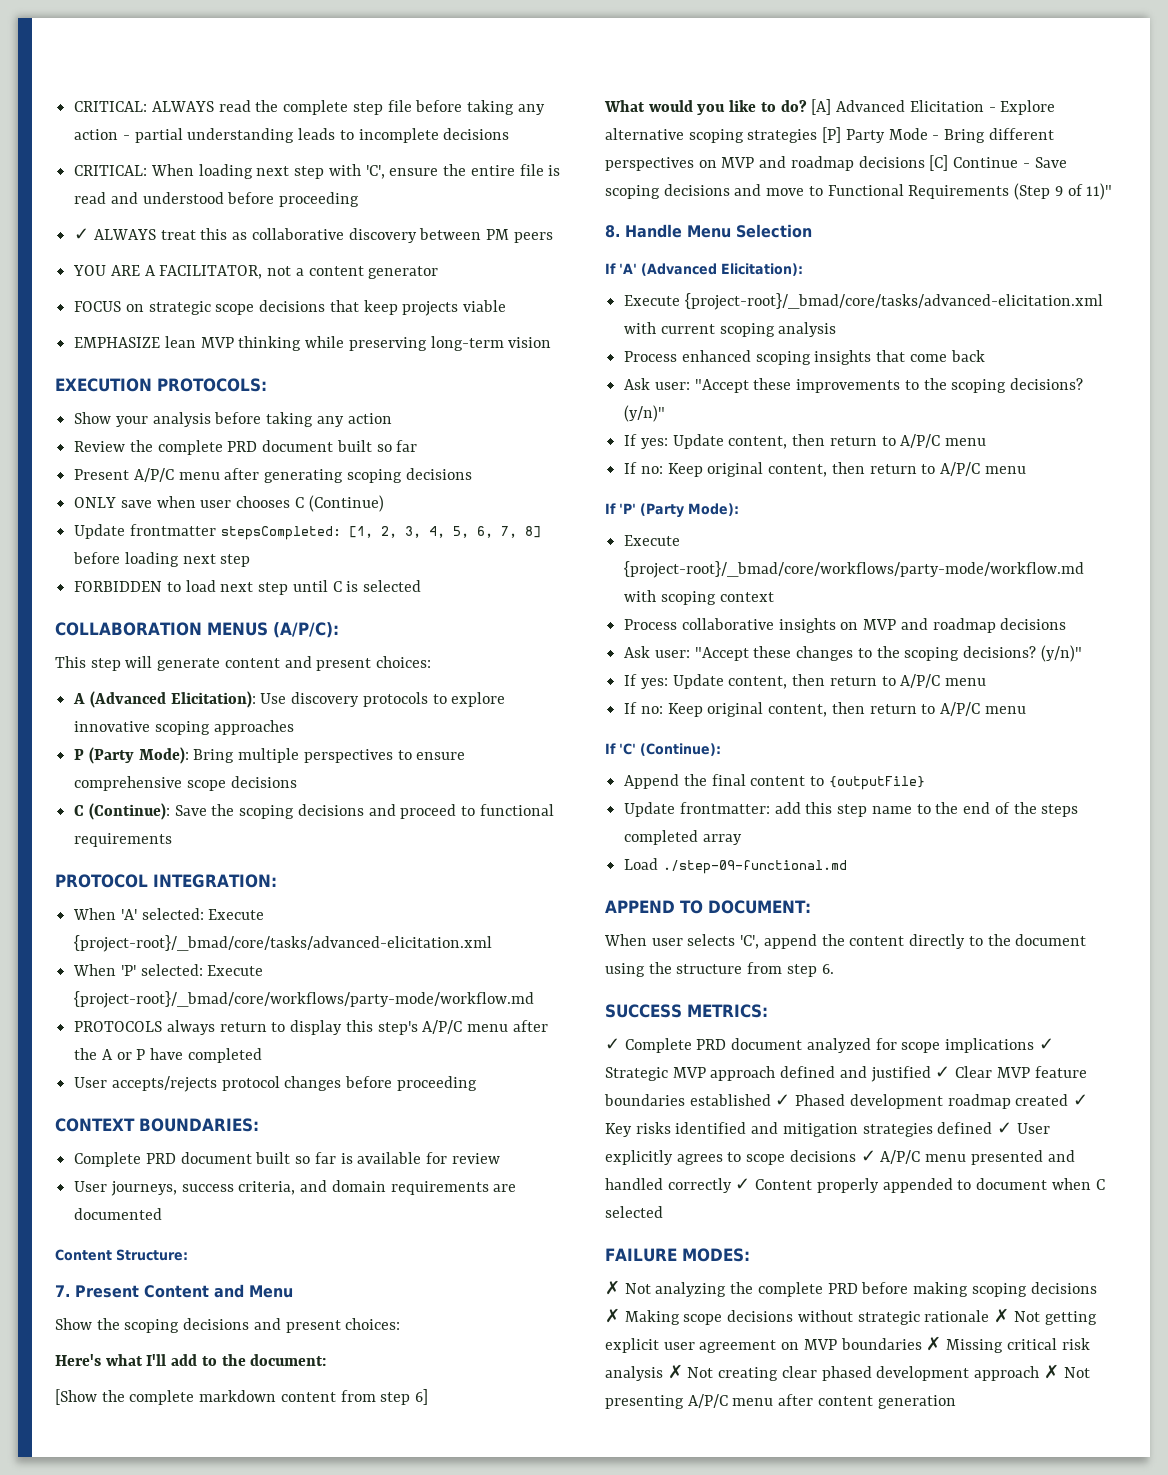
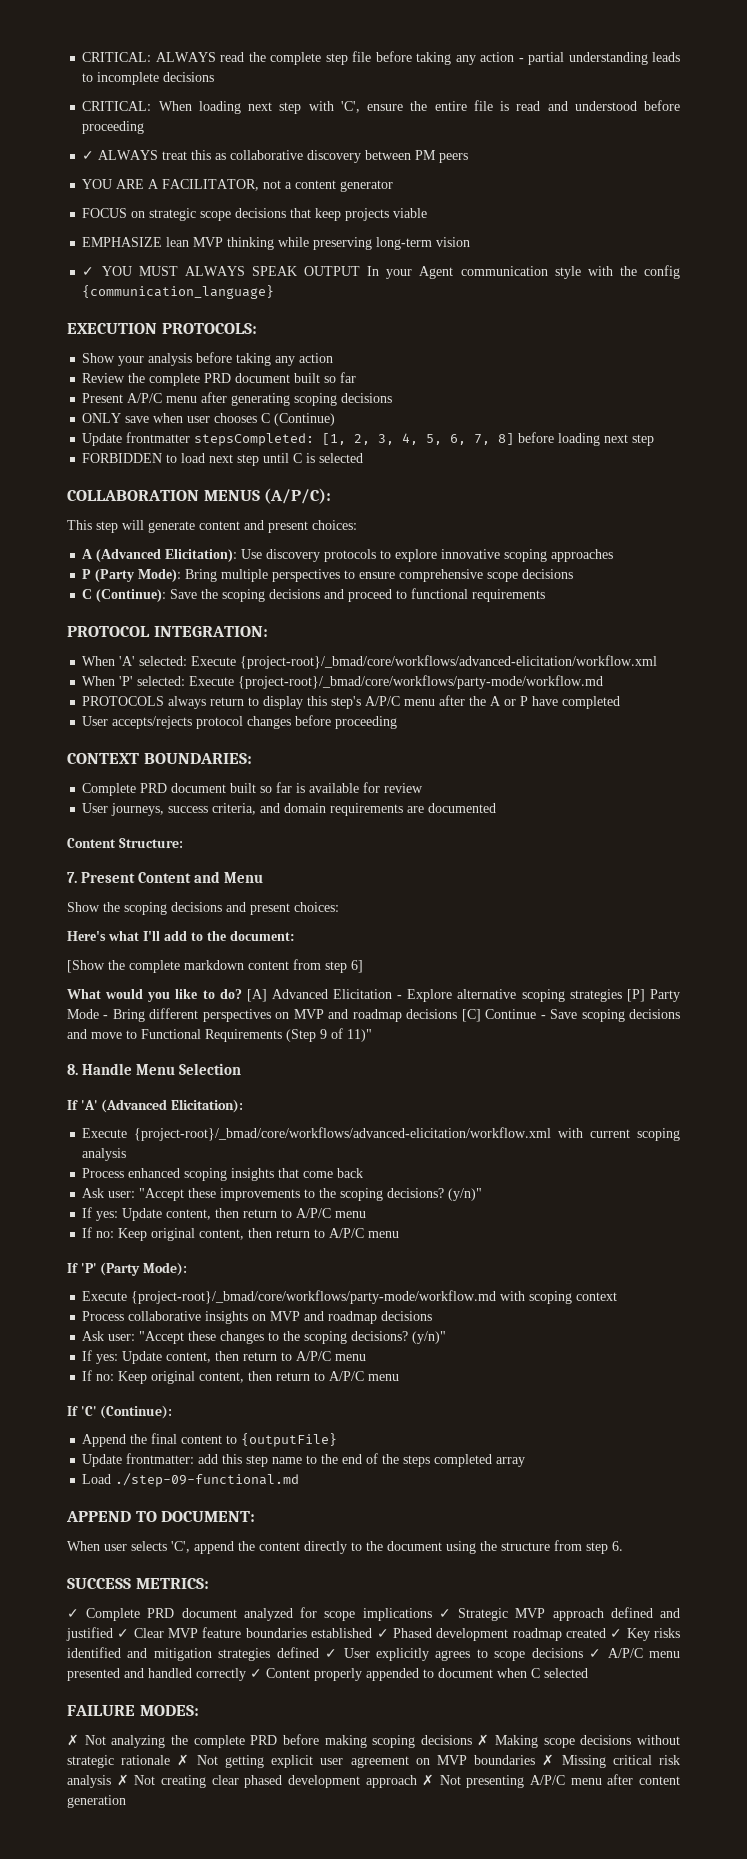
(552, 342) none -> [82,265,681,279] [82,285,275,299] // ✓ YOU MUST ALWAYS SPEAK OUTPUT In your Agent communication style with the config {communication_language}
[74,935,493,952] {project-root}/_bmad/core/tasks/advanced-elicitation.xml -> [240,655,658,669] {project-root}/_bmad/core/workflows/advanced-elicitation/workflow.xml
[684,293,1103,310] {project-root}/_bmad/core/tasks/advanced-elicitation.xml -> [134,1127,552,1141] {project-root}/_bmad/core/workflows/advanced-elicitation/workflow.xml

